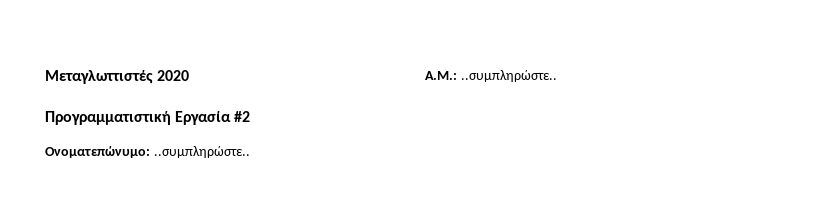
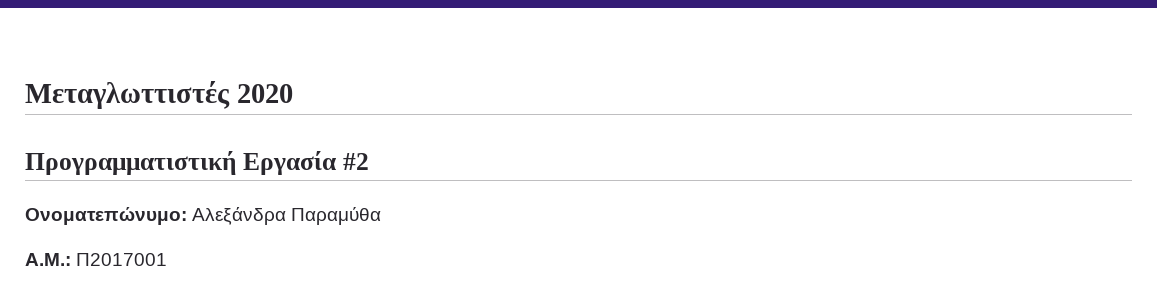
[153,146,250,158] ..συμπληρώστε.. -> [192,207,382,225] Αλεξάνδρα Παραμύθα
[460,70,557,82] ..συμπληρώστε.. -> [76,253,168,266] Π2017001

